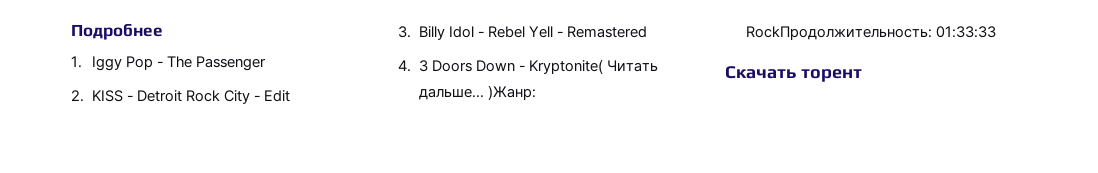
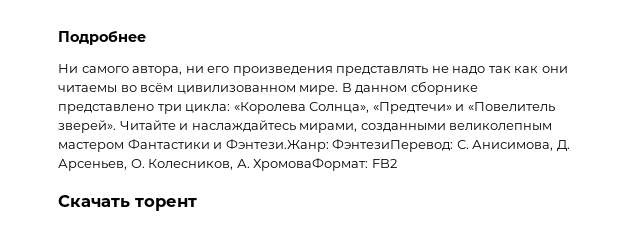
[71,56,266,71] [71,90,290,104] [398,26,647,40] [398,59,658,74] [418,85,536,100] [745,26,996,40] 1. Iggy Pop - The Passenger // 2. KISS - Detroit Rock City - Edit // 3. Billy Idol - Rebel Yell - Remastered // 4. 3 Doors Down - Kryptonite( Читать дальше... )Жанр: RockПродолжительность: 01:33:33 -> [58,64,568,76] [58,81,478,95] [58,102,555,114] [58,120,553,133] [58,139,570,152] [58,158,397,171] Ни самого автора, ни его произведения представлять не надо так как они читаемы во всём цивилизованном мире. В данном сборнике представлено три цикла: «Королева Солнца», «Предтечи» и «Повелитель зверей». Читайте и наслаждайтесь мирами, созданными великолепным мастером Фантастики и Фэнтези.Жанр: ФэнтезиПеревод: С. Анисимова, Д. Арсеньев, О. Колесников, А. ХромоваФормат: FB2

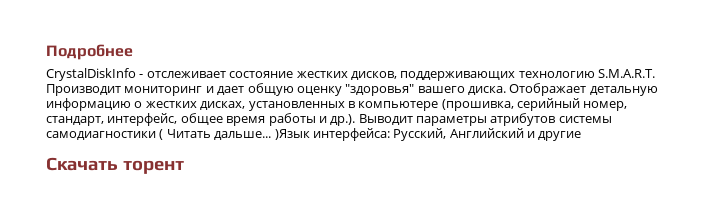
[58,64,568,76] [58,81,478,95] [58,102,555,114] [58,120,553,133] [58,139,570,152] [58,158,397,171] Ни самого автора, ни его произведения представлять не надо так как они читаемы во всём цивилизованном мире. В данном сборнике представлено три цикла: «Королева Солнца», «Предтечи» и «Повелитель зверей». Читайте и наслаждайтесь мирами, созданными великолепным мастером Фантастики и Фэнтези.Жанр: ФэнтезиПеревод: С. Анисимова, Д. Арсеньев, О. Колесников, А. ХромоваФормат: FB2 -> [46,68,655,81] [46,83,658,96] [46,98,628,111] [46,113,612,126] [46,128,582,141] CrystalDiskInfo - отслеживает состояние жестких дисков, поддерживающих технологию S.M.A.R.T. Производит мониторинг и дает общую оценку "здоровья" вашего диска. Отображает детальную информацию о жестких дисках, установленных в компьютере (прошивка, серийный номер, стандарт, интерфейс, общее время работы и др.). Выводит параметры атрибутов системы самодиагностики ( Читать дальше... )Язык интерфейса: Русский, Английский и другие

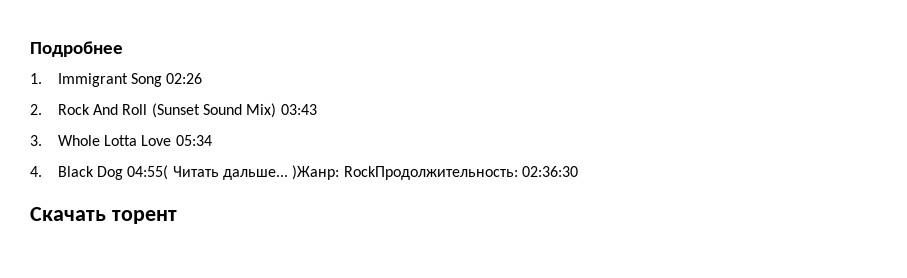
[46,68,655,81] [46,83,658,96] [46,98,628,111] [46,113,612,126] [46,128,582,141] CrystalDiskInfo - отслеживает состояние жестких дисков, поддерживающих технологию S.M.A.R.T. Производит мониторинг и дает общую оценку "здоровья" вашего диска. Отображает детальную информацию о жестких дисках, установленных в компьютере (прошивка, серийный номер, стандарт, интерфейс, общее время работы и др.). Выводит параметры атрибутов системы самодиагностики ( Читать дальше... )Язык интерфейса: Русский, Английский и другие -> [30,73,203,87] [30,103,317,118] [30,135,212,146] [30,165,579,180] 1. Immigrant Song 02:26 // 2. Rock And Roll (Sunset Sound Mix) 03:43 // 3. Whole Lotta Love 05:34 // 4. Black Dog 04:55( Читать дальше... )Жанр: RockПродолжительность: 02:36:30

